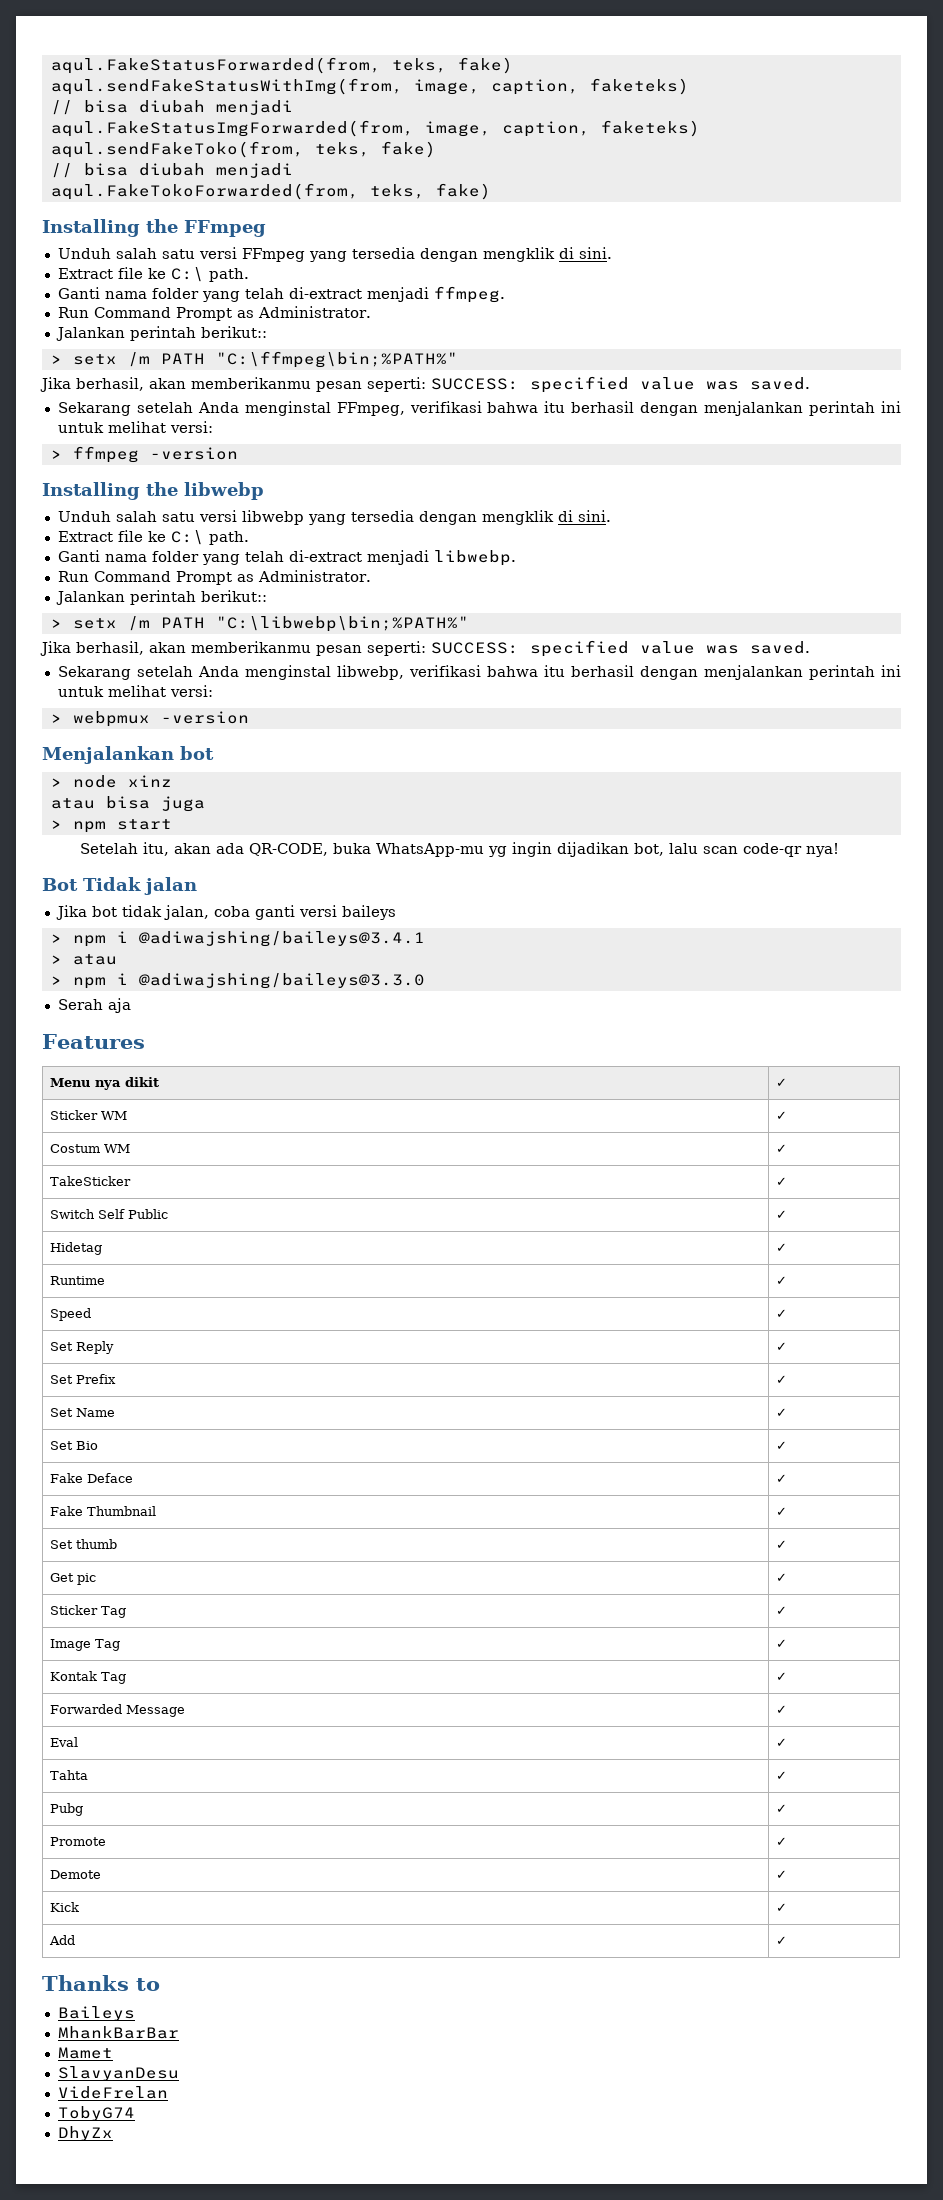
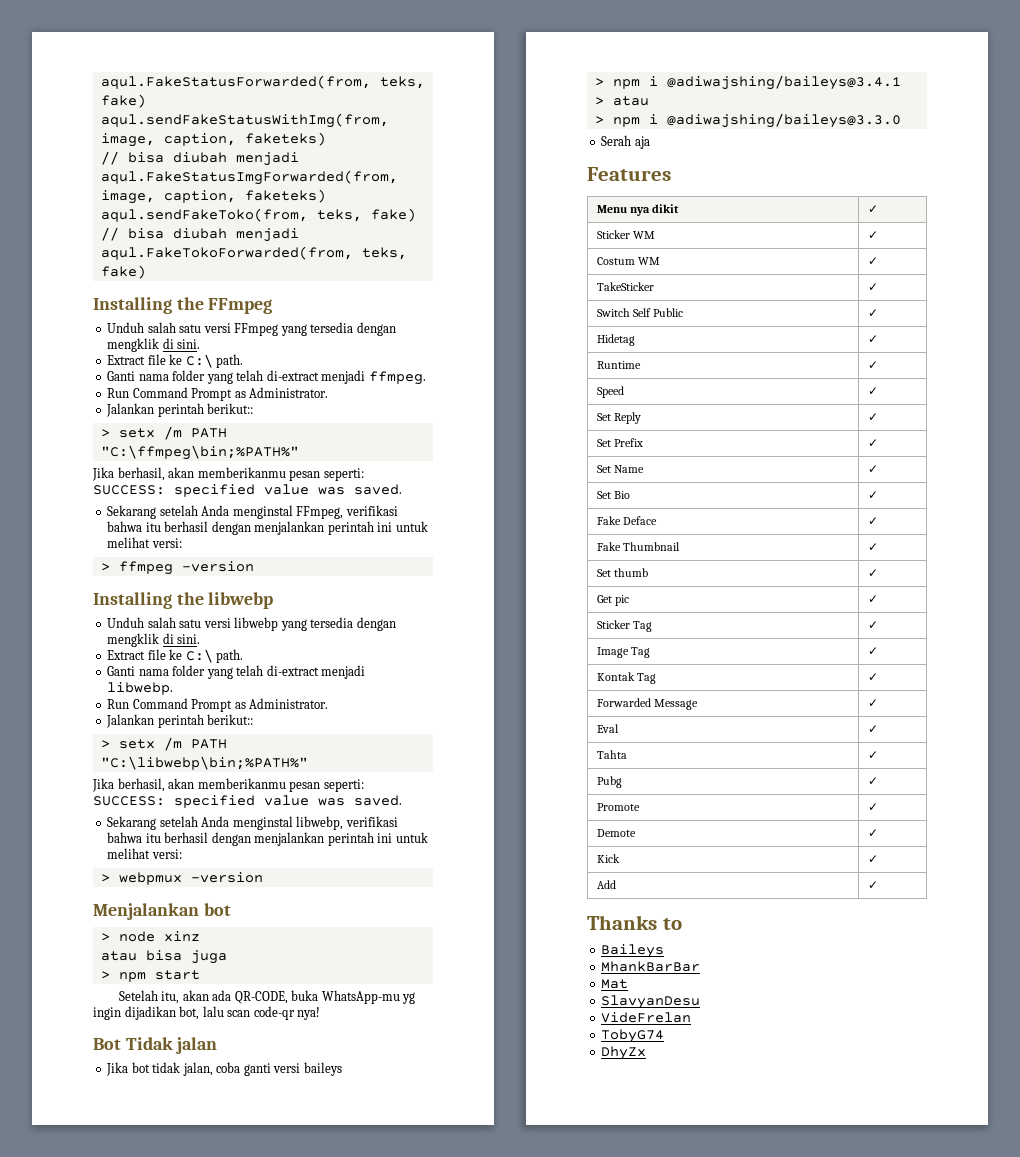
[57,2047,113,2059] Mamet -> [601,979,629,989] Mat

